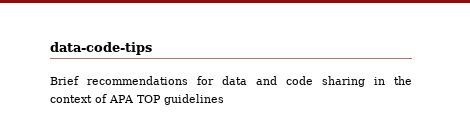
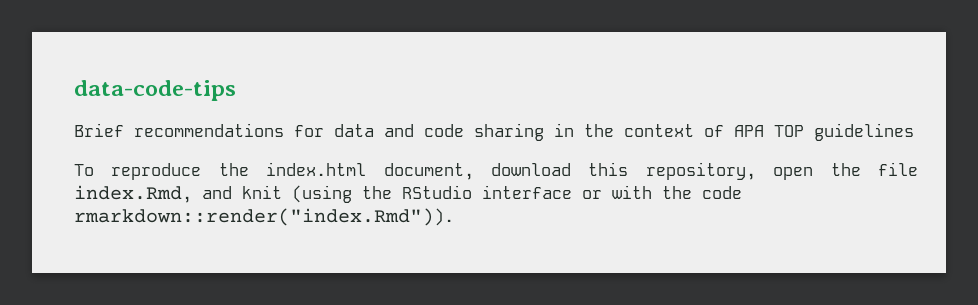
(224, 99) none -> [74,162,918,180] [74,185,742,203] [74,208,454,226] // To reproduce the index.html document, download this repository, open the file index.Rmd, and knit (using the RStudio interface or with the code rmarkdown::render("index.Rmd")).

